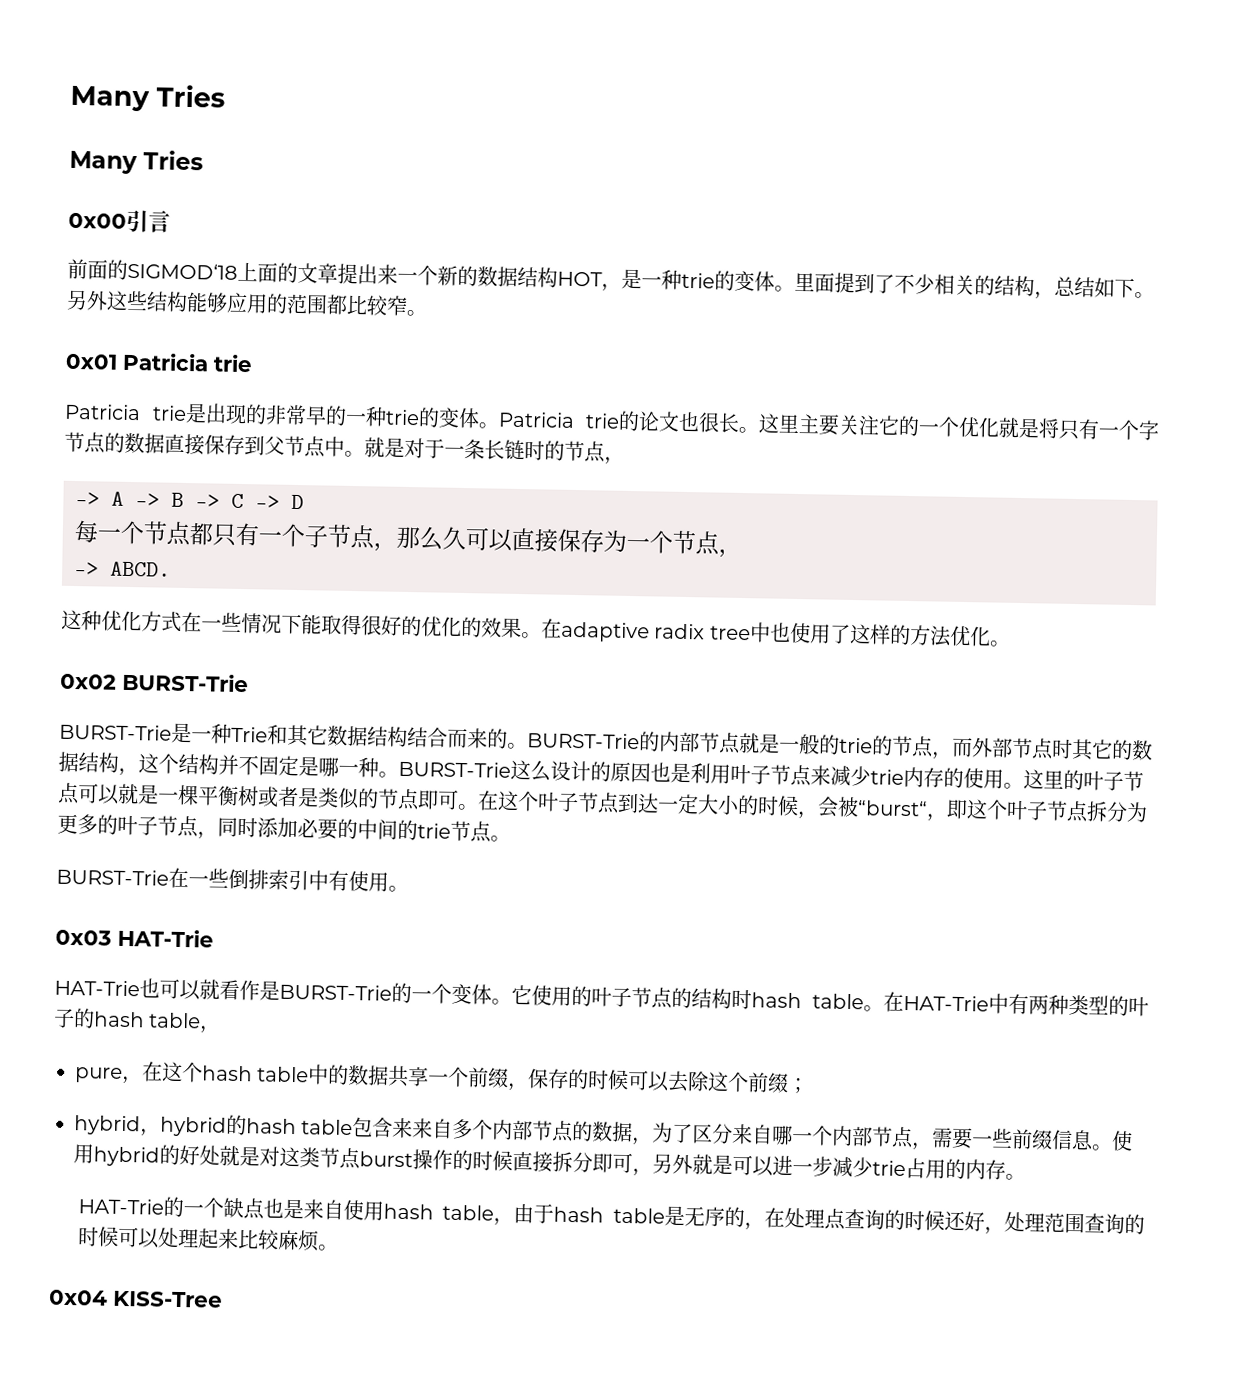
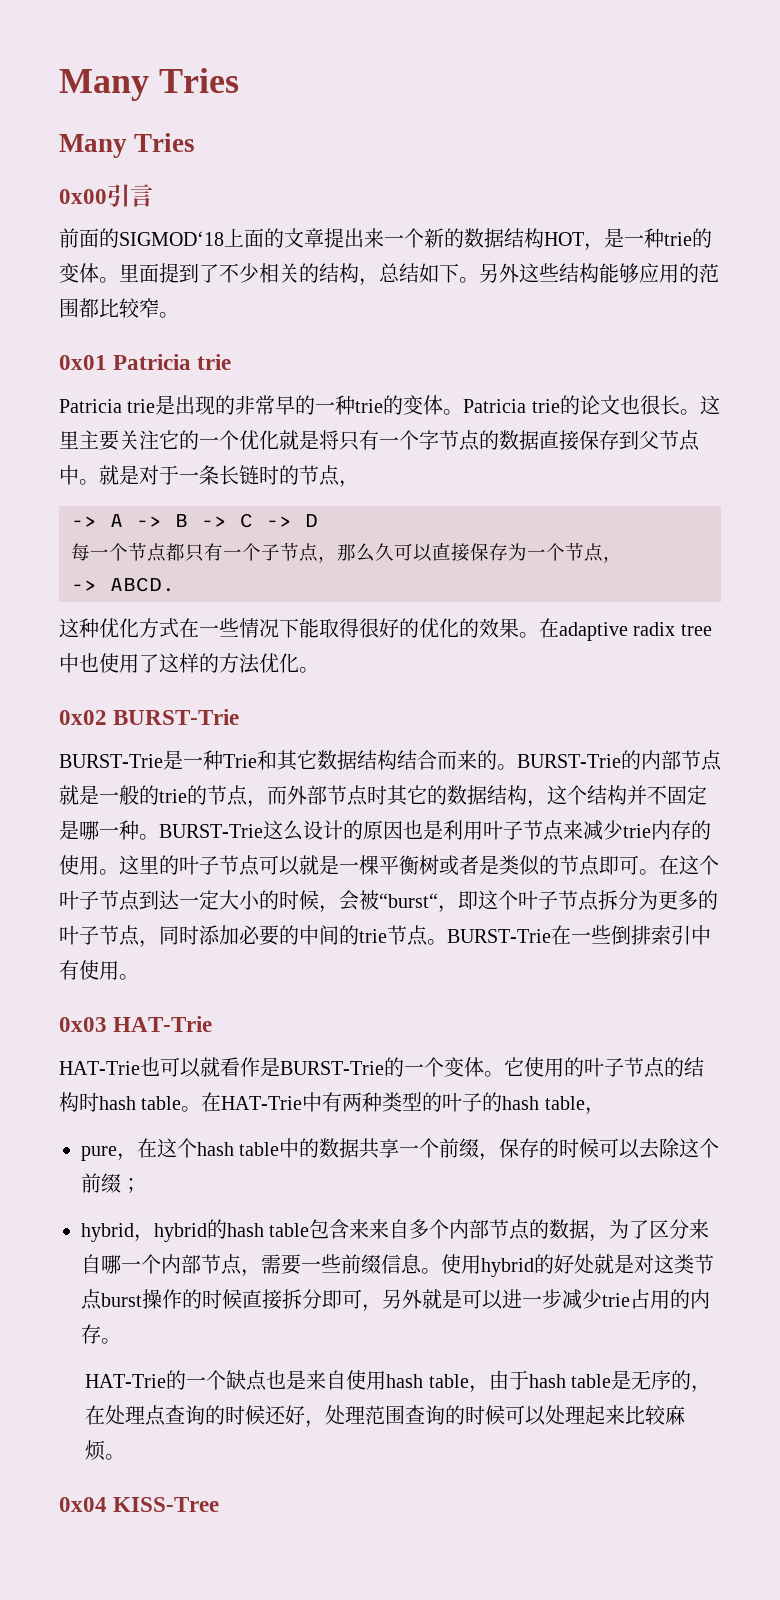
(511, 838) // -> (447, 942) none

